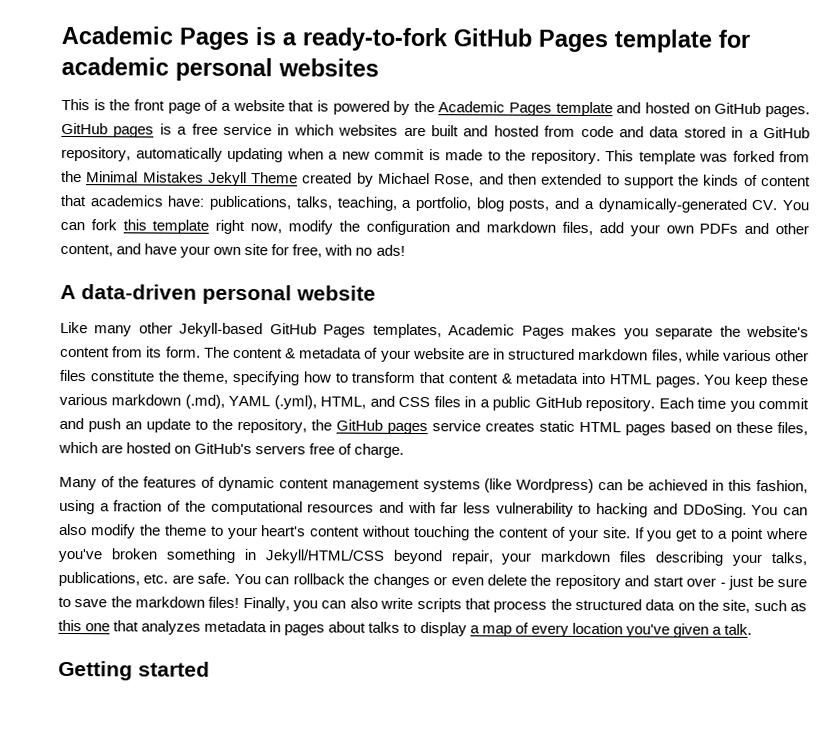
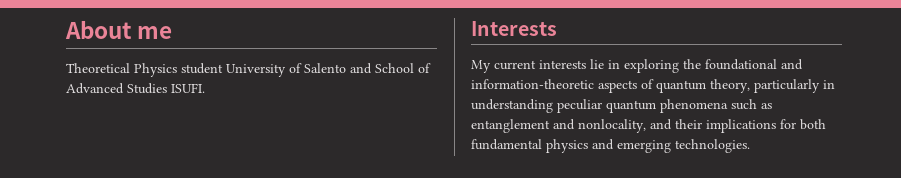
[61,25,750,53] [61,56,379,82] [61,98,810,118] [61,122,810,139] [61,146,810,165] [61,170,811,189] [60,194,809,213] [60,219,810,237] [60,243,405,258] [60,284,376,305] [60,321,809,340] [60,346,809,363] [59,369,808,389] [59,393,810,412] [59,417,808,436] [58,441,405,458] [59,476,808,494] [59,499,809,518] [59,523,809,543] [58,548,807,567] [58,571,808,590] [58,596,808,613] [58,619,752,638] [58,660,210,681] Academic Pages is a ready-to-fork GitHub Pages template for academic personal websites // This is the front page of a website that is powered by the Academic Pages template and hosted on GitHub pages. GitHub pages is a free service in which websites are built and hosted from code and data stored in a GitHub repository, automatically updating when a new commit is made to the repository. This template was forked from the Minimal Mistakes Jekyll Theme created by Michael Rose, and then extended to support the kinds of content that academics have: publications, talks, teaching, a portfolio, blog posts, and a dynamically-generated CV. You can fork this template right now, modify the configuration and markdown files, add your own PDFs and other content, and have your own site for free, with no ads! // A data-driven personal website // Like many other Jekyll-based GitHub Pages templates, Academic Pages makes you separate the website's content from its form. The content & metadata of your website are in structured markdown files, while various other files constitute the theme, specifying how to transform that content & metadata into HTML pages. You keep these various markdown (.md), YAML (.yml), HTML, and CSS files in a public GitHub repository. Each time you commit and push an update to the repository, the GitHub pages service creates static HTML pages based on these files, which are hosted on GitHub's servers free of charge. // Many of the features of dynamic content management systems (like Wordpress) can be achieved in this fashion, using a fraction of the computational resources and with far less vulnerability to hacking and DDoSing. You can also modify the theme to your heart's content without touching the content of your site. If you get to a point where you've broken something in Jekyll/HTML/CSS beyond repair, your markdown files describing your talks, publications, etc. are safe. You can rollback the changes or even delete the repository and start over - just be sure to save the markdown files! Finally, you can also write scripts that process the structured data on the site, such as this one that analyzes metadata in pages about talks to display a map of every location you've given a talk. // Getting started -> [65,20,173,39] [66,63,431,77] [66,83,205,94] [471,21,557,36] [471,59,803,73] [471,79,835,93] [471,99,772,113] [471,119,826,133] [471,139,750,153] About me // Theoretical Physics student University of Salento and School of Advanced Studies ISUFI. // Interests // My current interests lie in exploring the foundational and information-theoretic aspects of quantum theory, particularly in understanding peculiar quantum phenomena such as entanglement and nonlocality, and their implications for both fundamental physics and emerging technologies.

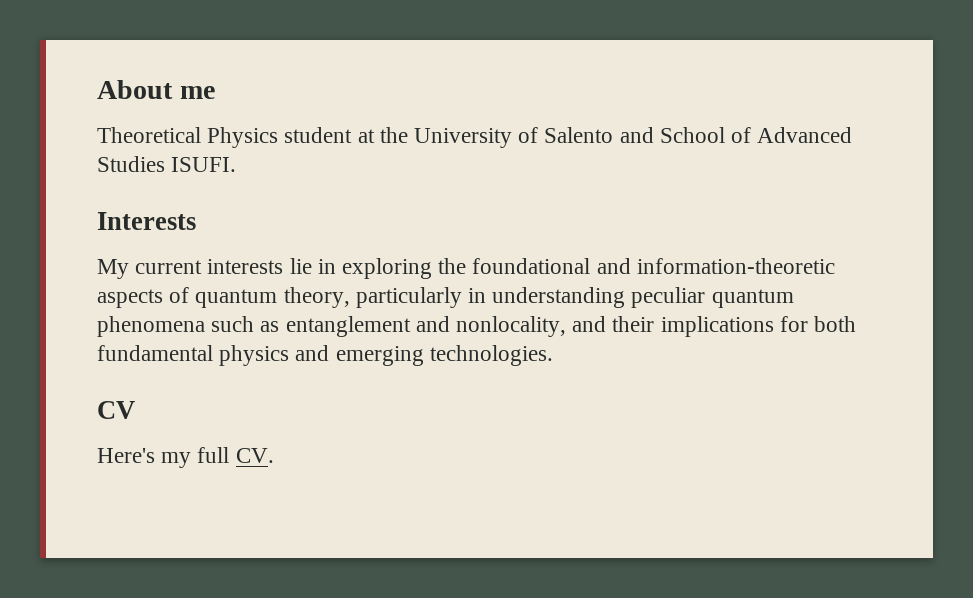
(223, 68) none -> [357,127,408,143] at the
(750, 146) none -> [97,401,135,419] [97,447,274,468] // CV // Here's my full CV.

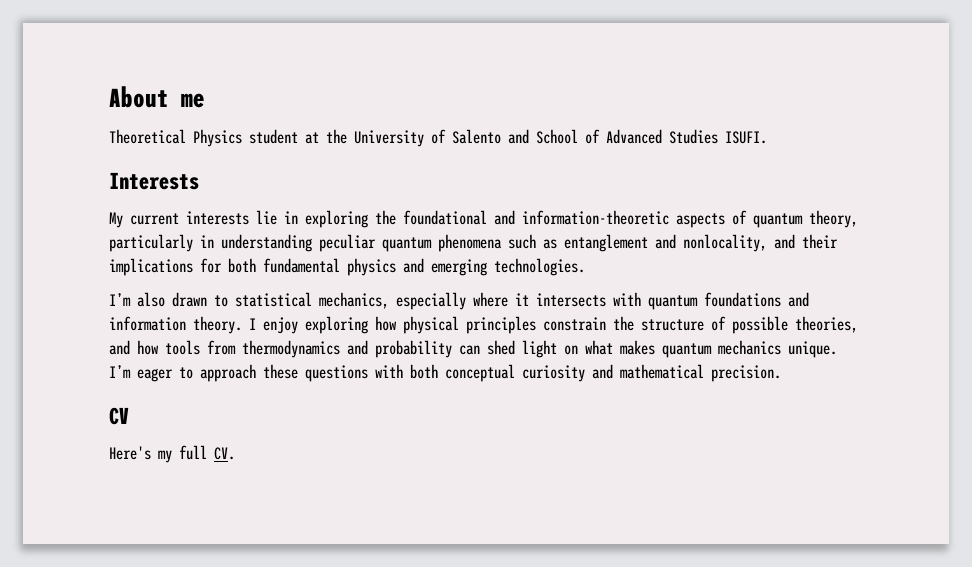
(553, 355) none -> [109,292,809,310] [109,316,858,334] [109,340,837,358] [109,364,781,382] // I’m also drawn to statistical mechanics, especially where it intersects with quantum foundations and information theory. I enjoy exploring how physical principles constrain the structure of possible theories, and how tools from thermodynamics and probability can shed light on what makes quantum mechanics unique. I’m eager to approach these questions with both conceptual curiosity and mathematical precision.

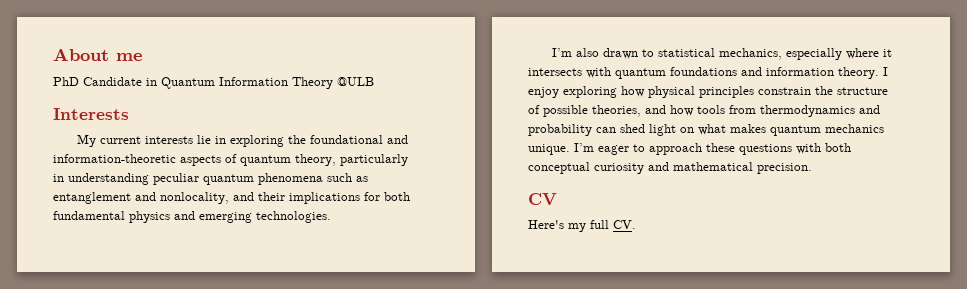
[109,129,767,147] Theoretical Physics student at the University of Salento and School of Advanced Studies ISUFI. -> [53,77,374,89] PhD Candidate in Quantum Information Theory @ULB

